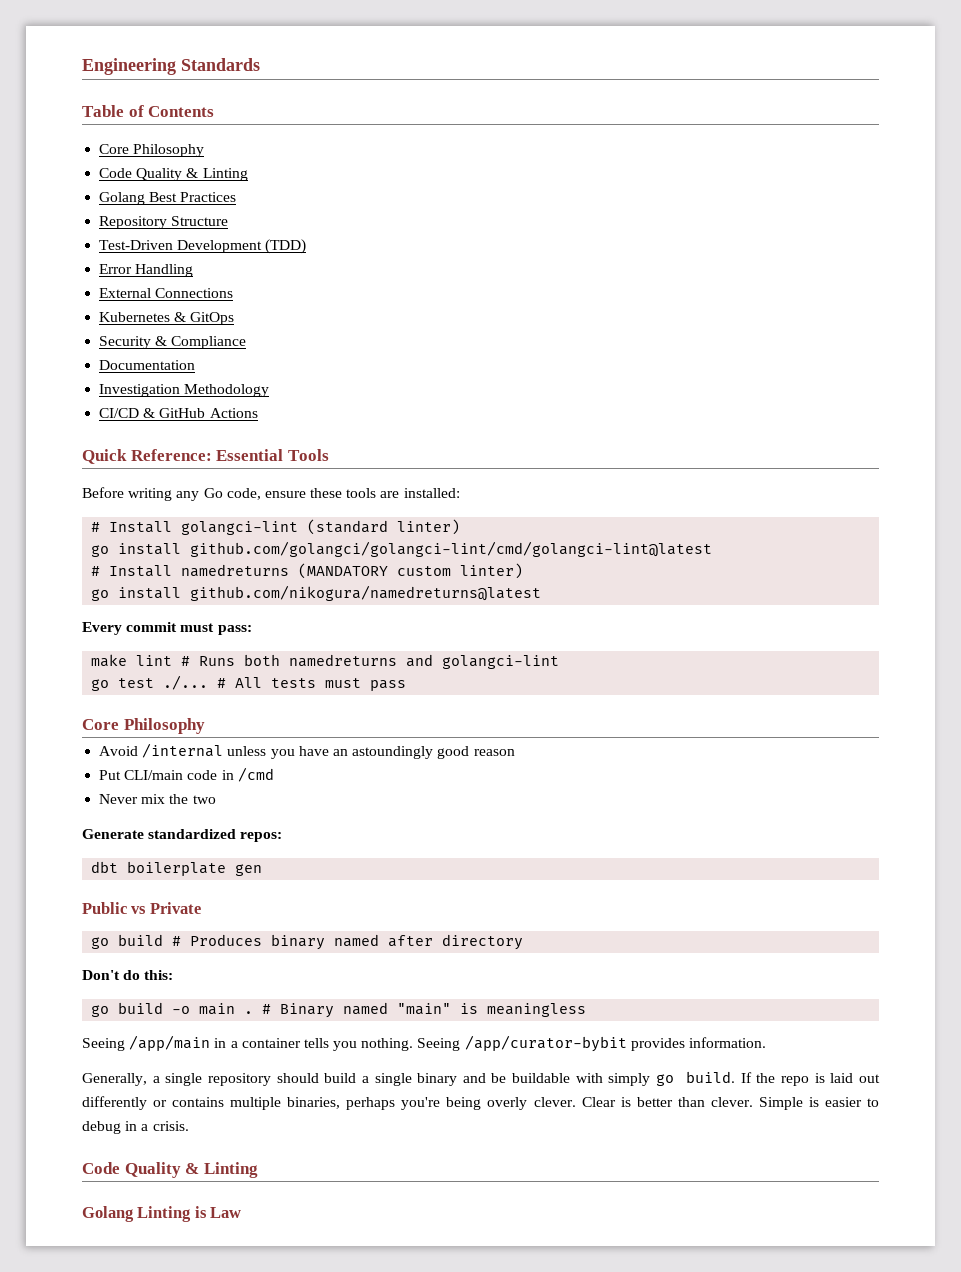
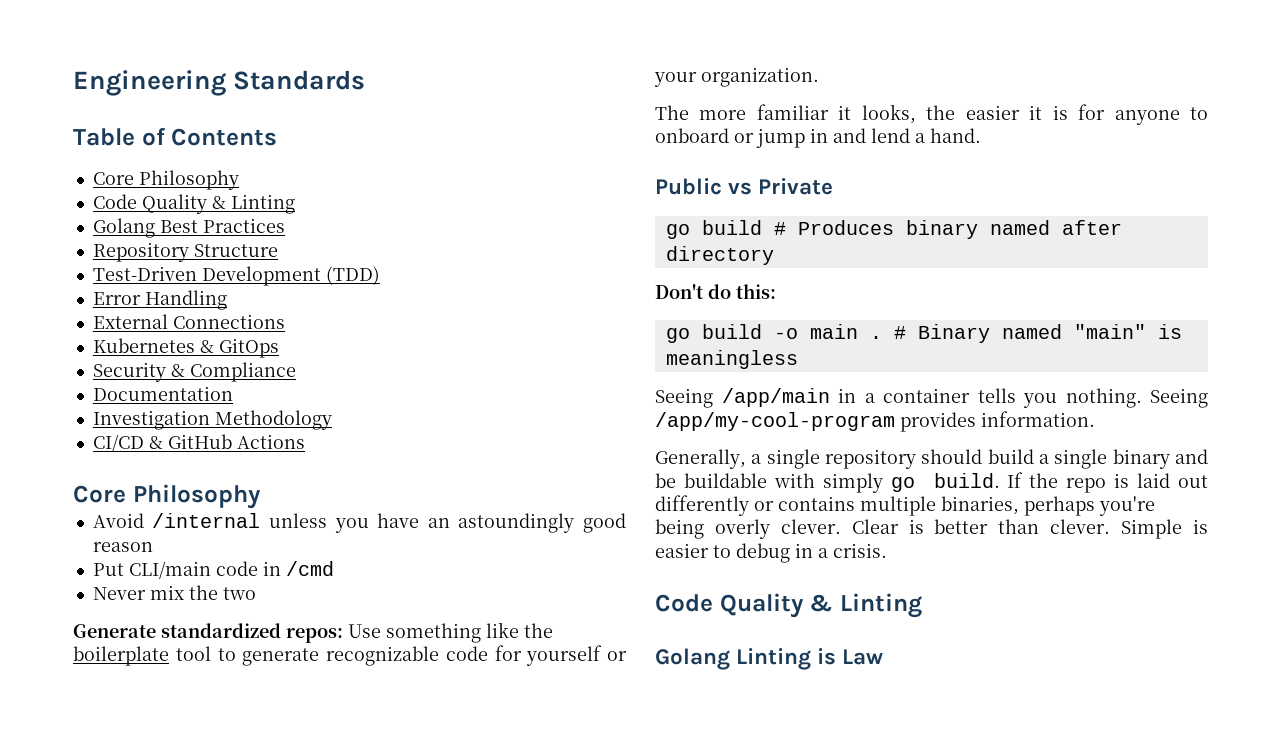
[82,449,329,464] [82,487,460,501] [91,519,461,535] [91,541,713,557] [91,563,524,579] [91,585,542,601] [82,622,252,635] [91,654,560,669] [91,675,407,691] // Quick Reference: Essential Tools // Before writing any Go code, ensure these tools are installed: // # Install golangci-lint (standard linter) // go install github.com/golangci/golangci-lint/cmd/golangci-lint@latest // # Install namedreturns (MANDATORY custom linter) // go install github.com/nikogura/namedreturns@latest // Every commit must pass: // make lint # Runs both namedreturns and golangci-lint // go test ./... # All tests must pass -> (305, 441) none
[91,861,263,876] // dbt boilerplate gen -> [348,622,553,643] [73,645,627,666] [654,67,819,87] [655,104,1208,125] [655,128,981,148] Use something like the boilerplate tool to generate recognizable code for yourself or your organization. // The more familiar it looks, the easier it is for anyone to onboard or jump in and lend a hand.
[464,1035,627,1052] /app/curator-bybit -> [655,412,895,431] /app/my-cool-program

